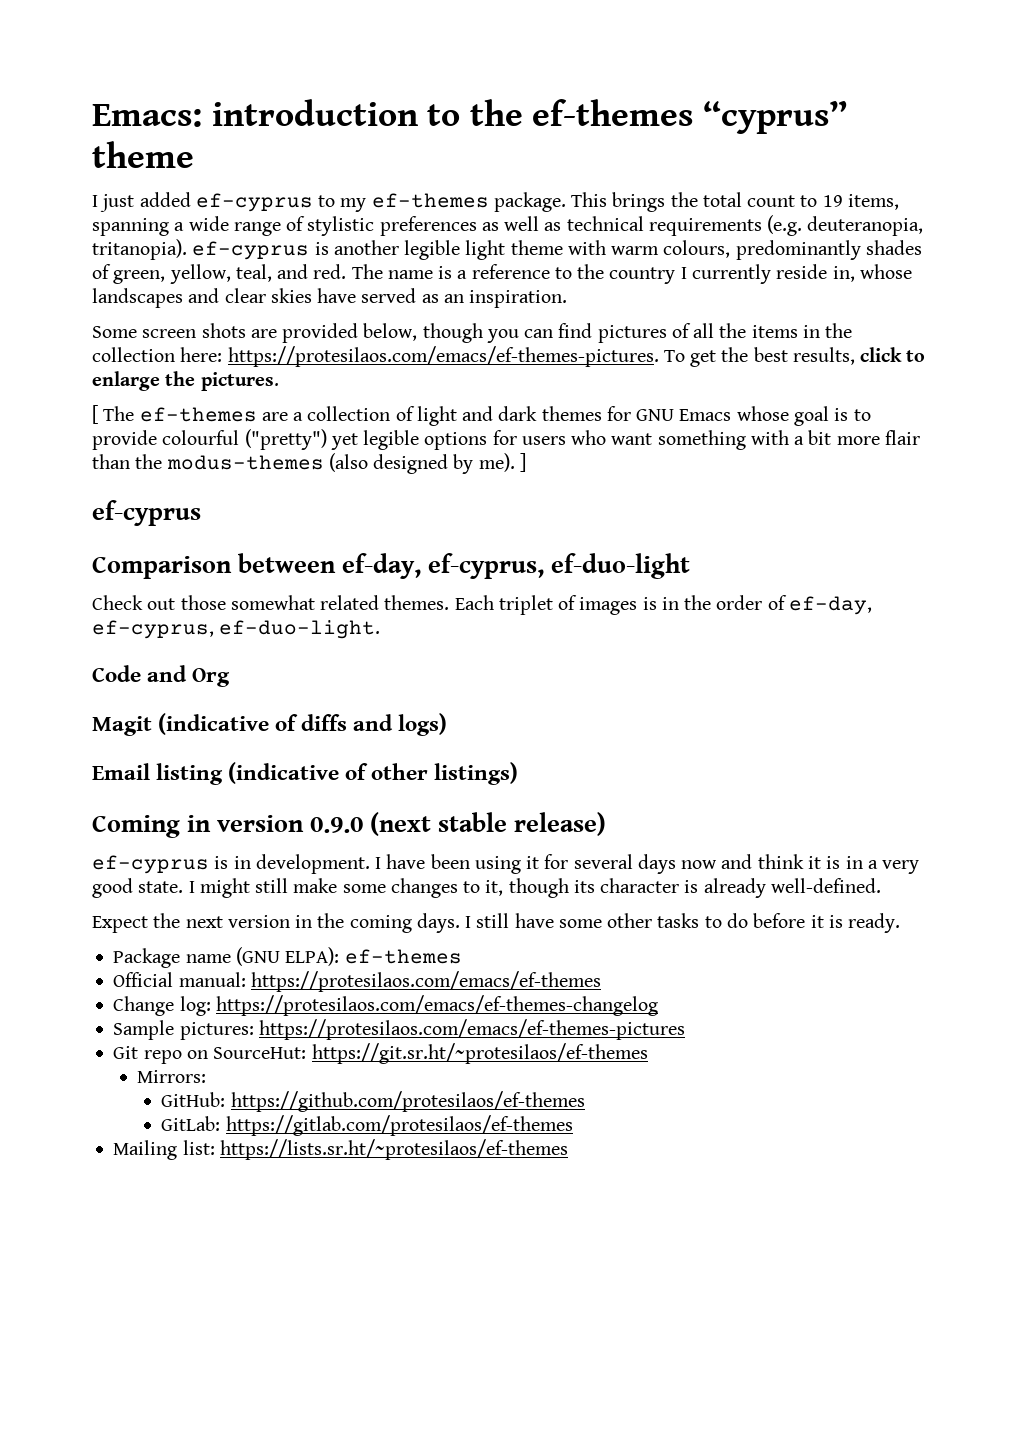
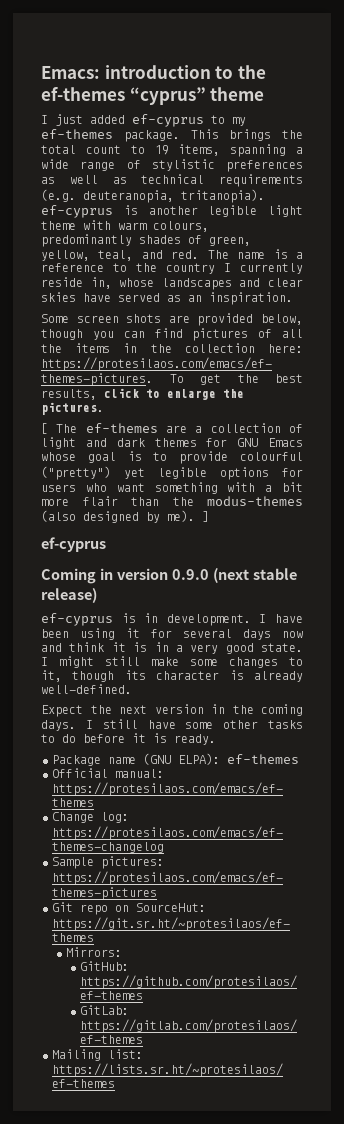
[92,553,691,579] [92,595,872,615] [92,620,381,639] [92,665,231,687] [92,713,448,736] [92,762,519,785] // Comparison between ef-day, ef-cyprus, ef-duo-light // Check out those somewhat related themes. Each triplet of images is in the order of ef-day, ef-cyprus, ef-duo-light. // Code and Org // Magit (indicative of diffs and logs) // Email listing (indicative of other listings) -> (106, 544) none

